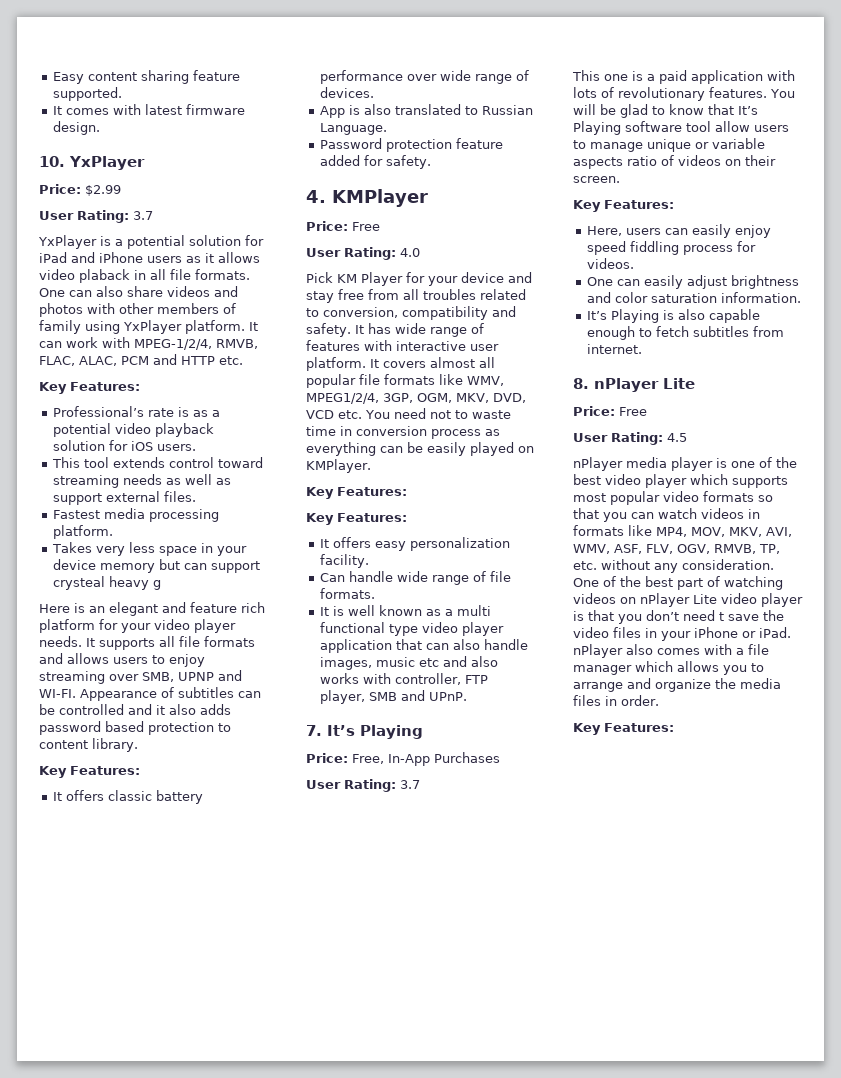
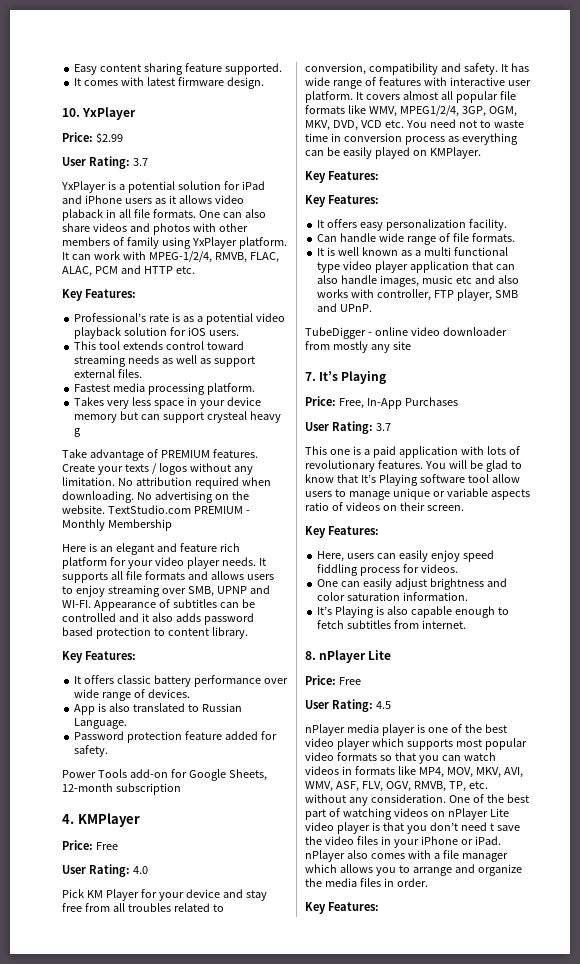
(162, 585) none -> [62,449,258,461] [62,463,253,475] [62,477,271,489] [62,491,249,503] [62,505,250,514] [62,519,172,531] // Take advantage of PREMIUM features. Create your texts / logos without any limitation. No attribution required when downloading. No advertising on the website. TextStudio.com PREMIUM - Monthly Membership
(432, 162) none -> [62,769,267,781] [62,783,181,795] // Power Tools add-on for Google Sheets, 12-month subscription
(468, 696) none -> [305,327,507,339] [305,341,411,353] // TubeDigger - online video downloader from mostly any site

